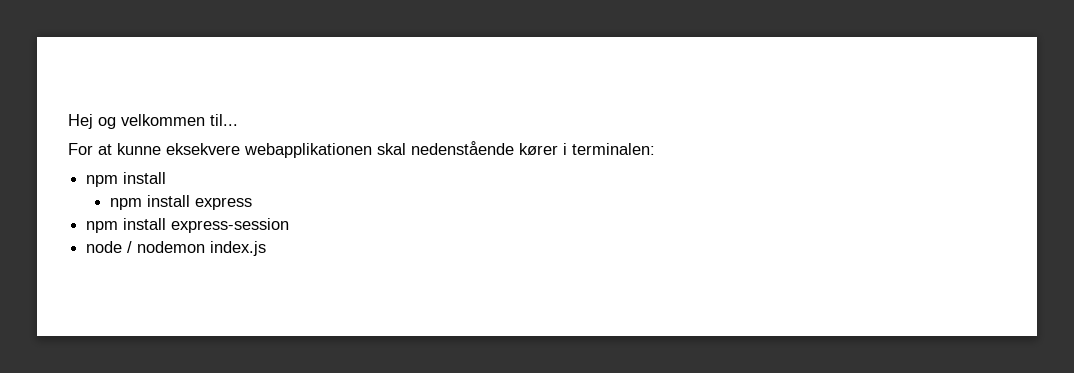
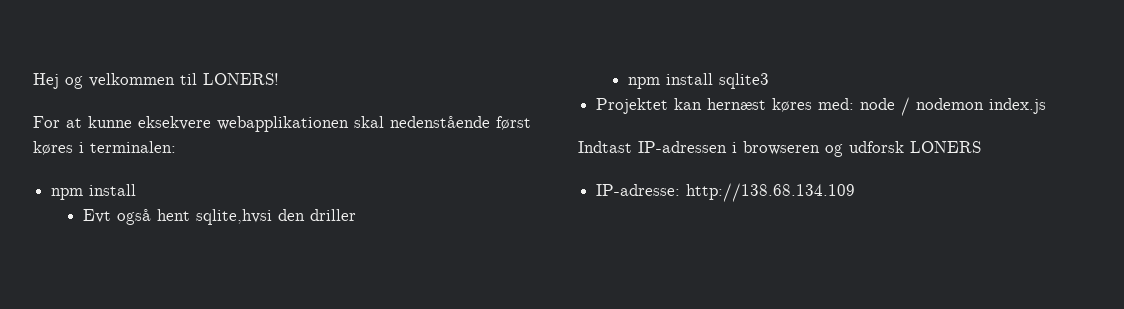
[210,114,238,126] til... -> [180,73,279,85] til LONERS!
[519,143,558,155] kører -> [496,116,531,130] [33,141,73,155] først køres
[109,195,252,210] [86,218,290,233] [86,241,267,256] npm install express // npm install express-session // node / nodemon index.js -> [82,209,356,225] [627,73,769,89] [596,97,1047,116] [578,141,981,157] [596,183,856,202] Evt også hent sqlite,hvsi den driller // npm install sqlite3 // Projektet kan hernæst køres med: node / nodemon index.js // Indtast IP-adressen i browseren og udforsk LONERS // IP-adresse: http://138.68.134.109

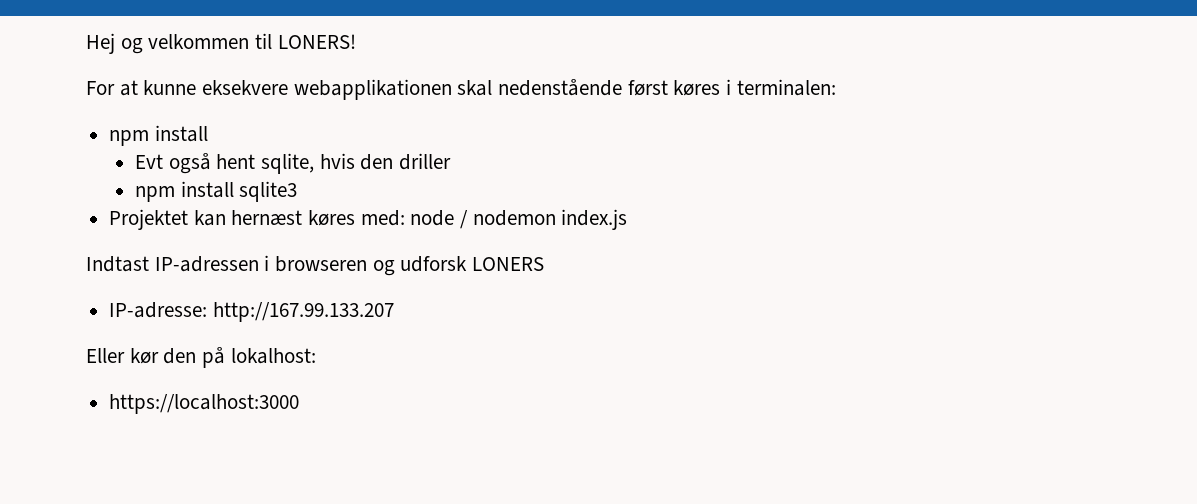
[195,209,272,225] sqlite,hvsi -> [260,153,355,174] sqlite, hvis
[686,183,856,202] http://138.68.134.109 -> [212,302,394,322] [86,347,316,368] [109,394,300,414] http://167.99.133.207 // Eller kør den på lokalhost: // https://localhost:3000

